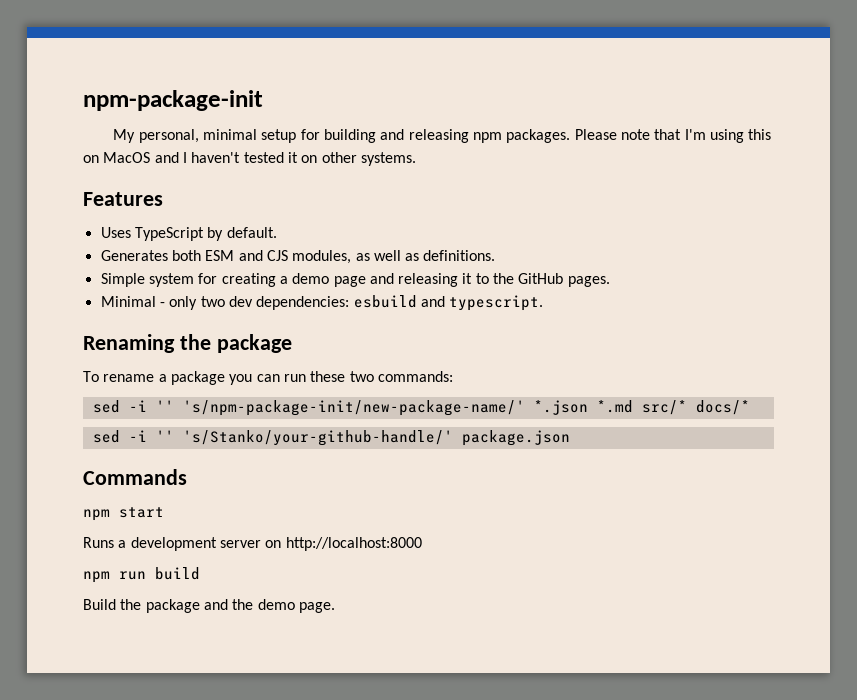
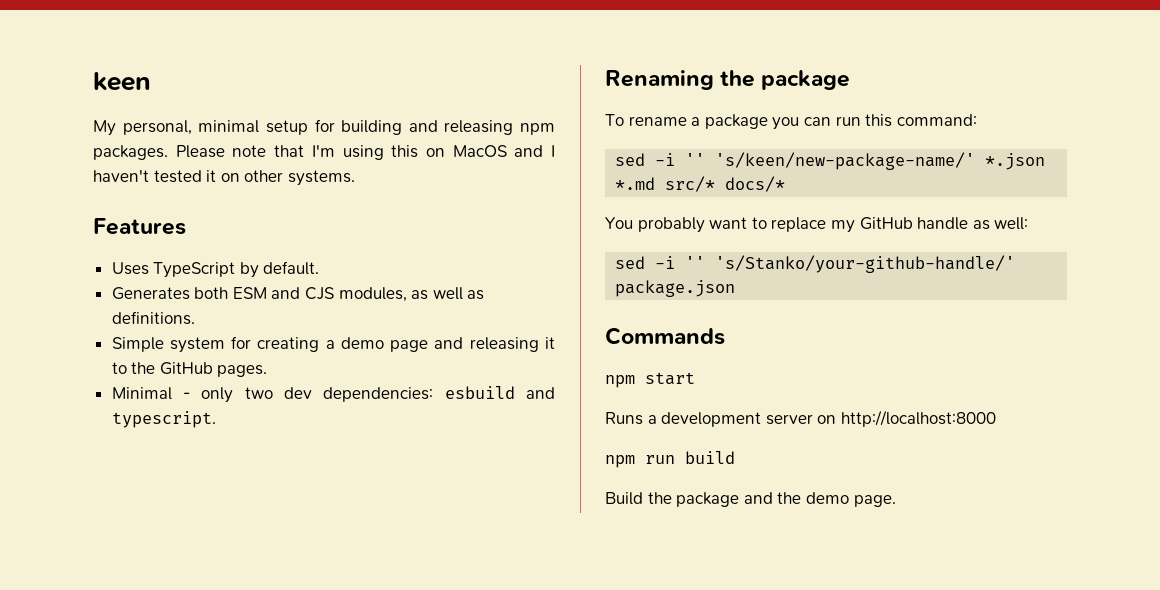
[83,90,263,111] npm-package-init -> [93,72,151,91] keen
[310,371,453,382] [92,400,525,416] these two commands: // sed -i '' 's/npm-package-init/new-package-name/' -> [865,114,977,127] [615,152,976,170] this command: // sed -i '' 's/keen/new-package-name/'
(750, 407) none -> [605,217,1029,233] // You probably want to replace my GitHub handle as well:

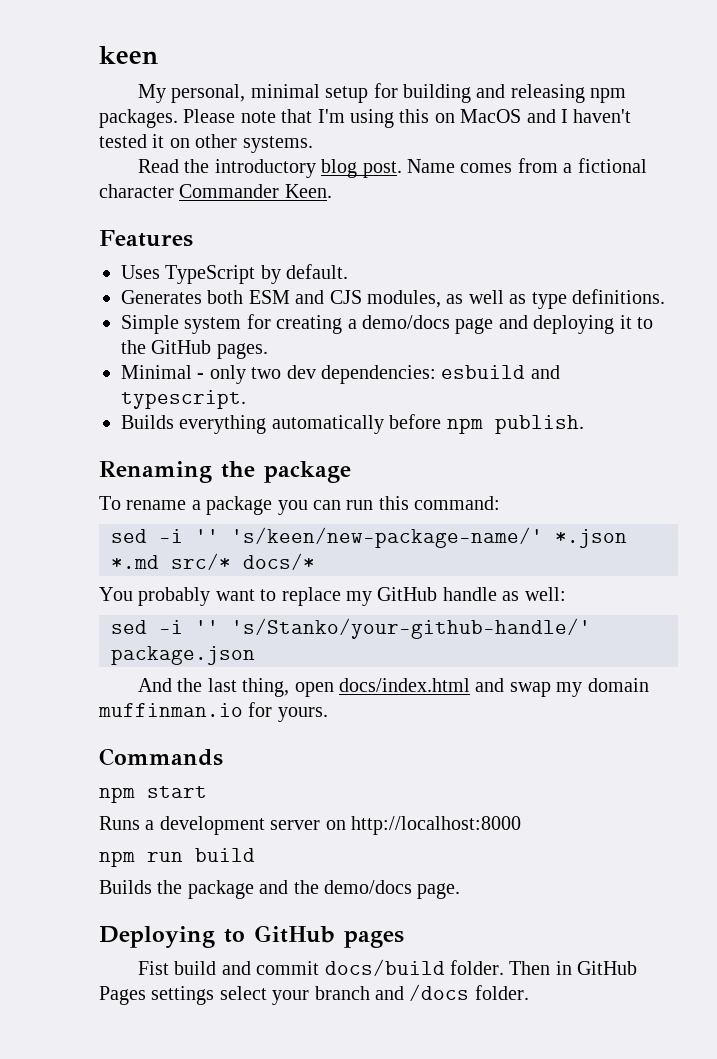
(355, 178) none -> [137,158,647,178] [99,184,332,198] // Read the introductory blog post. Name comes from a fictional character Commander Keen.
(485, 295) none -> [531,292,567,309] type
[340,337,384,349] demo -> [362,315,450,329] demo/docs
[469,337,539,352] releasing -> [533,315,615,334] deploying
(216, 419) none -> [121,414,584,434] // Builds everything automatically before npm publish.
(736, 288) none -> [137,678,649,697] [98,702,328,722] // And the last thing, open docs/index.html and swap my domain muffinman.io for yours.
[605,492,643,505] Build -> [99,880,152,894] Builds
[805,492,849,504] demo -> [324,880,412,894] demo/docs
(896, 501) none -> [99,925,404,948] [137,959,638,976] [99,984,529,1005] // Deploying to GitHub pages // Fist build and commit docs/build folder. Then in GitHub Pages settings select your branch and /docs folder.

